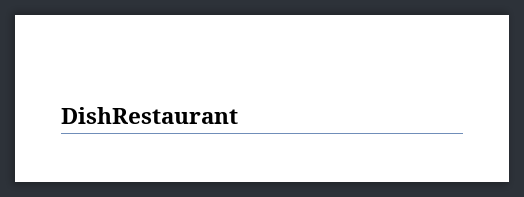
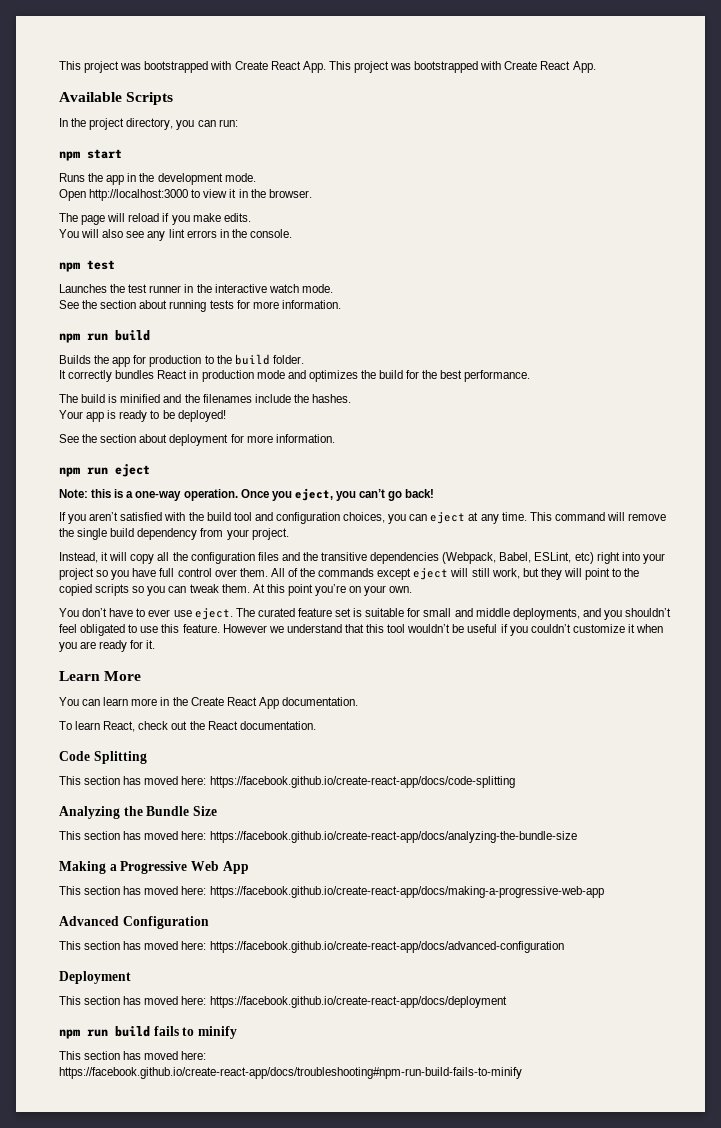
[61,107,238,124] DishRestaurant -> [59,61,596,73] [59,92,174,105] [59,118,238,130] [59,149,122,161] [59,173,256,185] [59,189,312,201] [59,213,251,225] [59,229,292,241] [59,260,115,272] [59,284,333,293] [59,300,341,312] [59,330,150,343] [59,354,304,367] [59,370,531,382] [59,394,351,403] [59,410,226,422] [59,434,335,446] [59,464,150,477] [59,488,435,501] [59,512,667,524] [59,528,289,540] [59,552,665,564] [59,568,640,580] [59,584,413,596] [59,608,672,620] [59,624,664,636] [59,640,156,652] [59,671,142,681] [59,697,358,709] [59,721,316,732] [59,751,147,764] [59,776,515,788] [59,806,217,819] [59,831,577,843] [59,861,249,874] [59,886,604,898] [59,916,209,929] [59,941,564,953] [59,971,131,984] [59,996,507,1008] [59,1026,237,1039] [59,1051,207,1060] [59,1067,522,1079] This project was bootstrapped with Create React App. This project was bootstrapped with Create React App. // Available Scripts // In the project directory, you can run: // npm start // Runs the app in the development mode. // Open http://localhost:3000 to view it in the browser. // The page will reload if you make edits. // You will also see any lint errors in the console. // npm test // Launches the test runner in the interactive watch mode. // See the section about running tests for more information. // npm run build // Builds the app for production to the build folder. // It correctly bundles React in production mode and optimizes the build for the best performance. // The build is minified and the filenames include the hashes. // Your app is ready to be deployed! // See the section about deployment for more information. // npm run eject // Note: this is a one-way operation. Once you eject, you can’t go back! // If you aren’t satisfied with the build tool and configuration choices, you can eject at any time. This command will remove the single build dependency from your project. // Instead, it will copy all the configuration files and the transitive dependencies (Webpack, Babel, ESLint, etc) right into your project so you have full control over them. All of the commands except eject will still work, but they will point to the copied scripts so you can tweak them. At this point you’re on your own. // You don’t have to ever use eject. The curated feature set is suitable for small and middle deployments, and you shouldn’t feel obligated to use this feature. However we understand that this tool wouldn’t be useful if you couldn’t customize it when you are ready for it. // Learn More // You can learn more in the Create React App documentation. // To learn React, check out the React documentation. // Code Splitting // This section has moved here: https://facebook.github.io/create-react-app/docs/code-splitting // Analyzing the Bundle Size // This section has moved here: https://facebook.github.io/create-react-app/docs/analyzing-the-bundle-size // Making a Progressive Web App // This section has moved here: https://facebook.github.io/create-react-app/docs/making-a-progressive-web-app // Advanced Configuration // This section has moved here: https://facebook.github.io/create-react-app/docs/advanced-configuration // Deployment // This section has moved here: https://facebook.github.io/create-react-app/docs/deployment // npm run build fails to minify // This section has moved here: https://facebook.github.io/create-react-app/docs/troubleshooting#npm-run-build-fails-to-minify

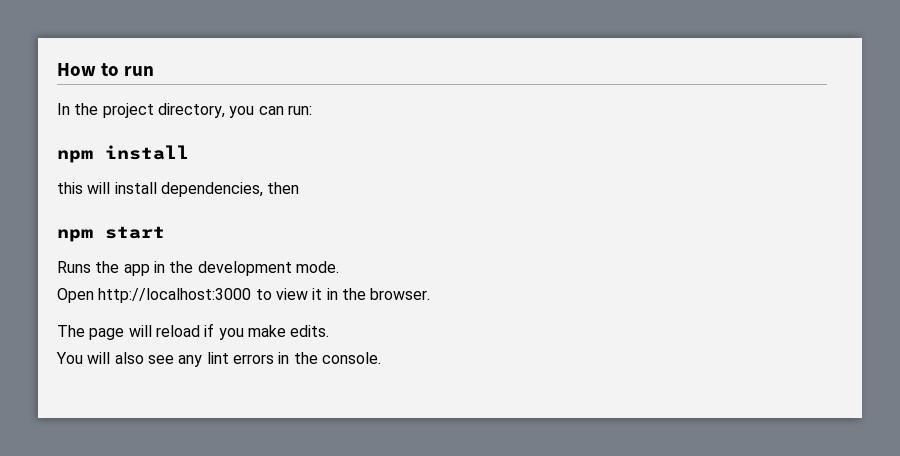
[59,61,596,73] [59,92,174,105] This project was bootstrapped with Create React App. This project was bootstrapped with Create React App. // Available Scripts -> [57,63,155,76] How to run
(238, 123) none -> [57,145,189,163] [57,182,300,197] // npm install // this will install dependencies, then
[59,260,115,272] [59,284,333,293] [59,300,341,312] [59,330,150,343] [59,354,304,367] [59,370,531,382] [59,394,351,403] [59,410,226,422] [59,434,335,446] [59,464,150,477] [59,488,435,501] [59,512,667,524] [59,528,289,540] [59,552,665,564] [59,568,640,580] [59,584,413,596] [59,608,672,620] [59,624,664,636] [59,640,156,652] [59,671,142,681] [59,697,358,709] [59,721,316,732] [59,751,147,764] [59,776,515,788] [59,806,217,819] [59,831,577,843] [59,861,249,874] [59,886,604,898] [59,916,209,929] [59,941,564,953] [59,971,131,984] [59,996,507,1008] [59,1026,237,1039] [59,1051,207,1060] [59,1067,522,1079] // npm test // Launches the test runner in the interactive watch mode. // See the section about running tests for more information. // npm run build // Builds the app for production to the build folder. // It correctly bundles React in production mode and optimizes the build for the best performance. // The build is minified and the filenames include the hashes. // Your app is ready to be deployed! // See the section about deployment for more information. // npm run eject // Note: this is a one-way operation. Once you eject, you can’t go back! // If you aren’t satisfied with the build tool and configuration choices, you can eject at any time. This command will remove the single build dependency from your project. // Instead, it will copy all the configuration files and the transitive dependencies (Webpack, Babel, ESLint, etc) right into your project so you have full control over them. All of the commands except eject will still work, but they will point to the copied scripts so you can tweak them. At this point you’re on your own. // You don’t have to ever use eject. The curated feature set is suitable for small and middle deployments, and you shouldn’t feel obligated to use this feature. However we understand that this tool wouldn’t be useful if you couldn’t customize it when you are ready for it. // Learn More // You can learn more in the Create React App documentation. // To learn React, check out the React documentation. // Code Splitting // This section has moved here: https://facebook.github.io/create-react-app/docs/code-splitting // Analyzing the Bundle Size // This section has moved here: https://facebook.github.io/create-react-app/docs/analyzing-the-bundle-size // Making a Progressive Web App // This section has moved here: https://facebook.github.io/create-react-app/docs/making-a-progressive-web-app // Advanced Configuration // This section has moved here: https://facebook.github.io/create-react-app/docs/advanced-configuration // Deployment // This section has moved here: https://facebook.github.io/create-react-app/docs/deployment // npm run build fails to minify // This section has moved here: https://facebook.github.io/create-react-app/docs/troubleshooting#npm-run-build-fails-to-minify -> (381, 358) none

